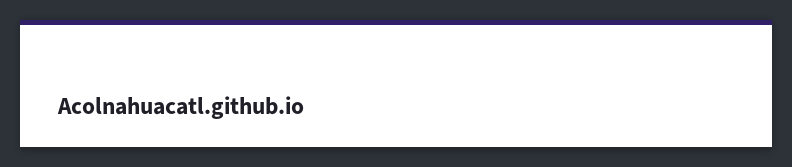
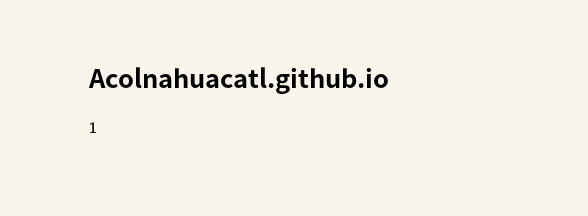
(304, 107) none -> [89,122,97,133] // 1

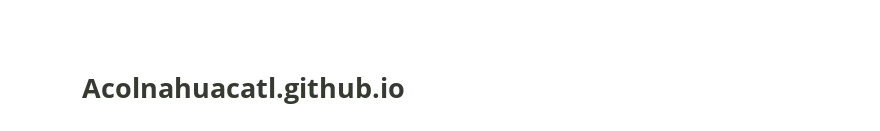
[89,122,97,133] // 1 -> (405, 90) none

